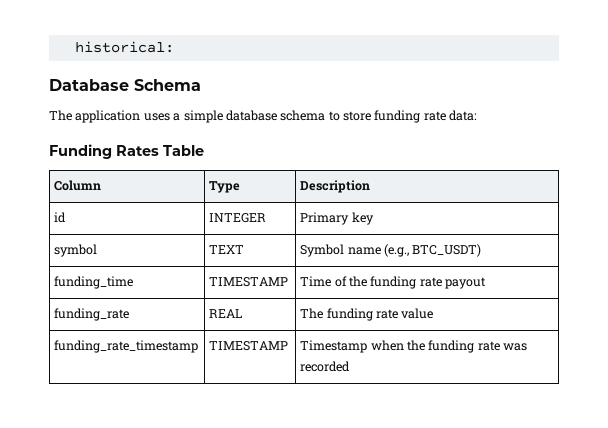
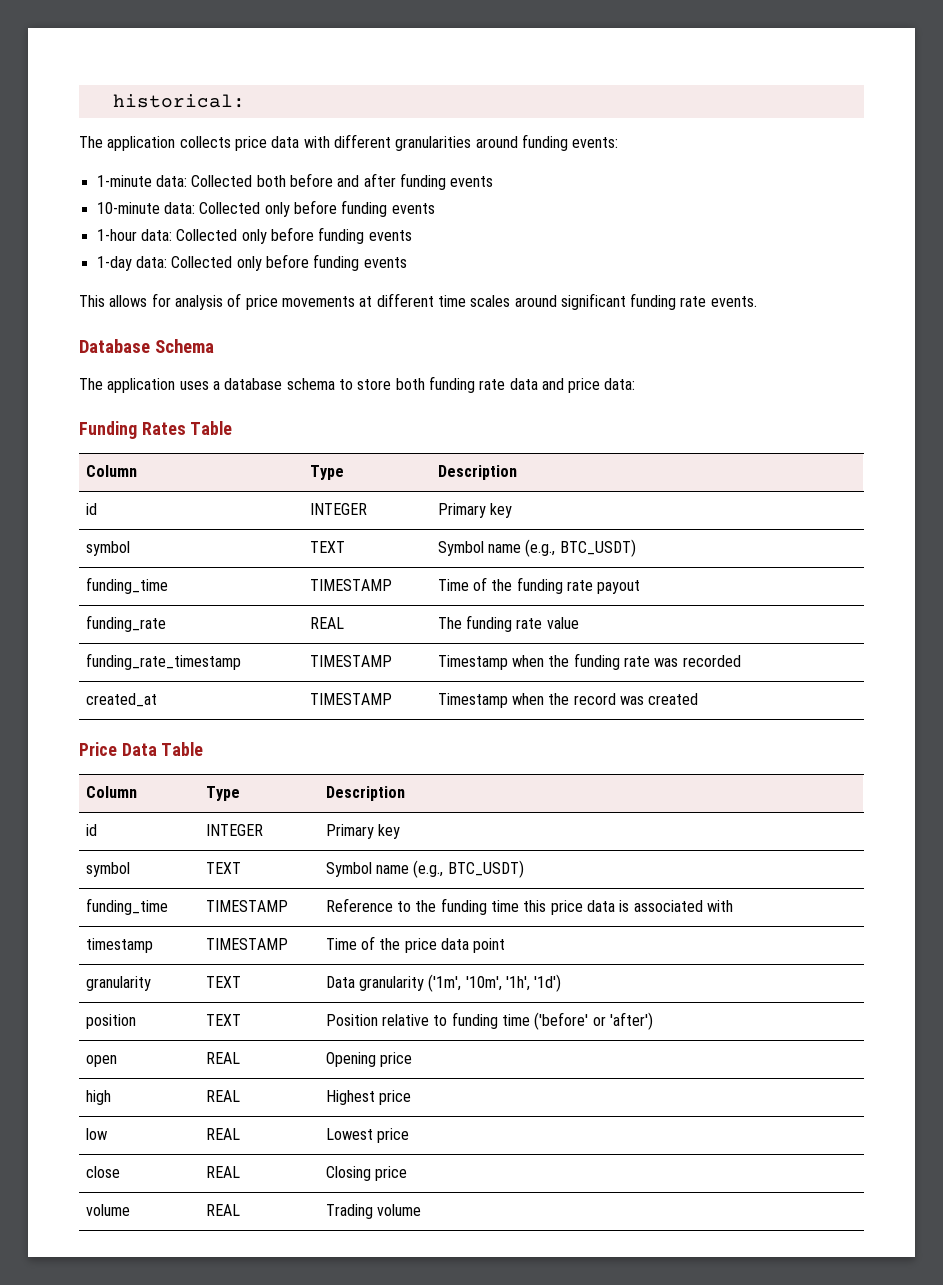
(174, 47) none -> [79,134,619,151] [96,173,494,190] [96,200,435,217] [96,227,412,244] [96,254,407,271] [79,293,757,310] // The application collects price data with different granularities around funding events: // 1-minute data: Collected both before and after funding events // 10-minute data: Collected only before funding events // 1-hour data: Collected only before funding events // 1-day data: Collected only before funding events // This allows for analysis of price movements at different time scales around significant funding rate events.
[183,110,223,123] simple -> (220, 385) none
[374,110,446,123] funding rate -> [395,376,601,393] both funding rate data and price
(351, 366) none -> [85,693,157,707] [309,693,392,705] [437,693,699,708] [79,742,204,756] [85,786,137,798] [205,786,240,801] [325,786,405,801] [85,824,97,836] [205,824,263,836] [325,824,400,839] [85,862,130,877] [205,862,241,874] [325,860,524,878] [85,898,168,915] [205,900,288,912] [325,898,733,915] [85,938,153,953] [205,938,288,950] [325,936,506,953] [85,976,151,991] [205,976,241,988] [325,974,562,992] [85,1014,136,1029] [205,1014,241,1026] [325,1012,653,1030] [85,1055,117,1067] [205,1052,240,1064] [325,1052,412,1067] [85,1090,111,1105] [205,1090,240,1102] [325,1090,411,1105] [85,1128,107,1140] [205,1128,240,1140] [325,1128,409,1143] [85,1166,120,1178] [205,1166,240,1178] [325,1166,407,1181] [85,1204,130,1216] [205,1204,240,1216] [325,1204,421,1219] // created_at | TIMESTAMP | Timestamp when the record was created // Price Data Table // Column | Type | Description // id | INTEGER | Primary key // symbol | TEXT | Symbol name (e.g., BTC_USDT) // funding_time | TIMESTAMP | Reference to the funding time this price data is associated with // timestamp | TIMESTAMP | Time of the price data point // granularity | TEXT | Data granularity ('1m', '10m', '1h', '1d') // position | TEXT | Position relative to funding time ('before' or 'after') // open | REAL | Opening price // high | REAL | Highest price // low | REAL | Lowest price // close | REAL | Closing price // volume | REAL | Trading volume

